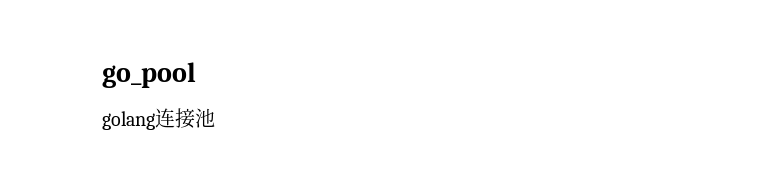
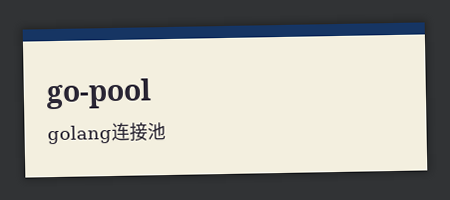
[102,62,196,88] go_pool -> [46,78,152,110] go-pool

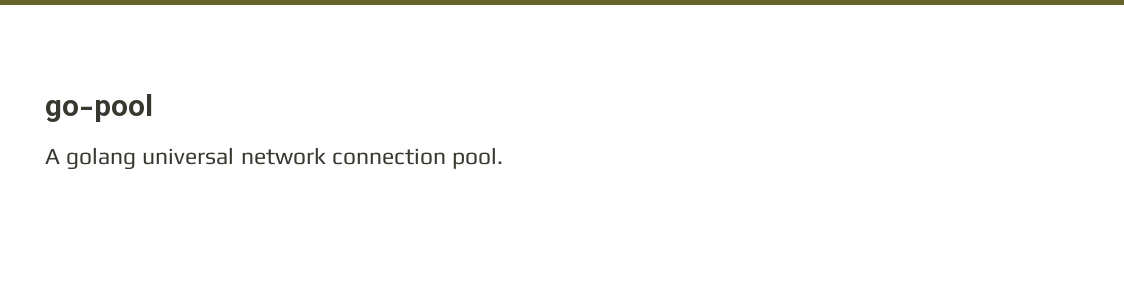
[47,122,166,145] golang连接池 -> [45,147,504,170] A golang universal network connection pool.

